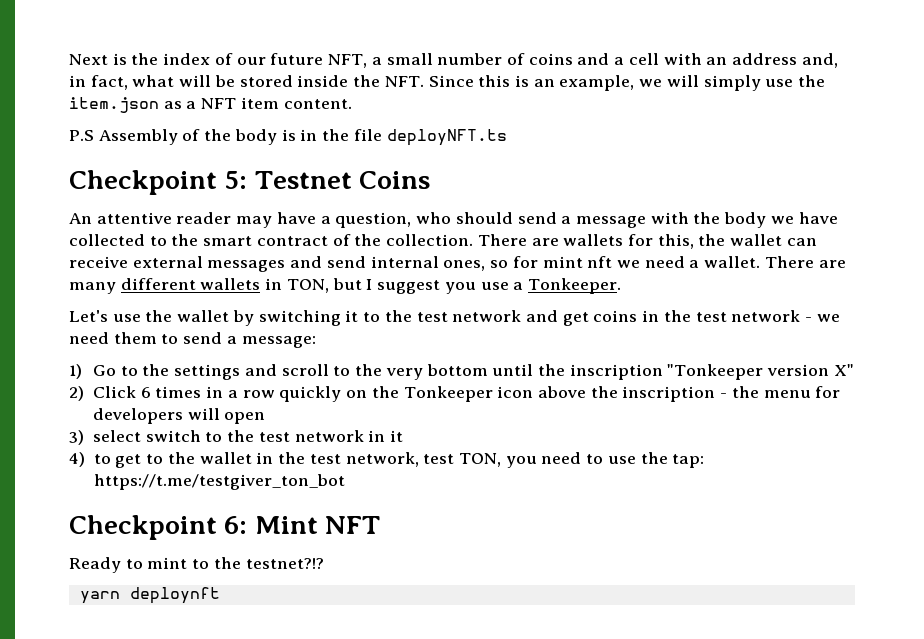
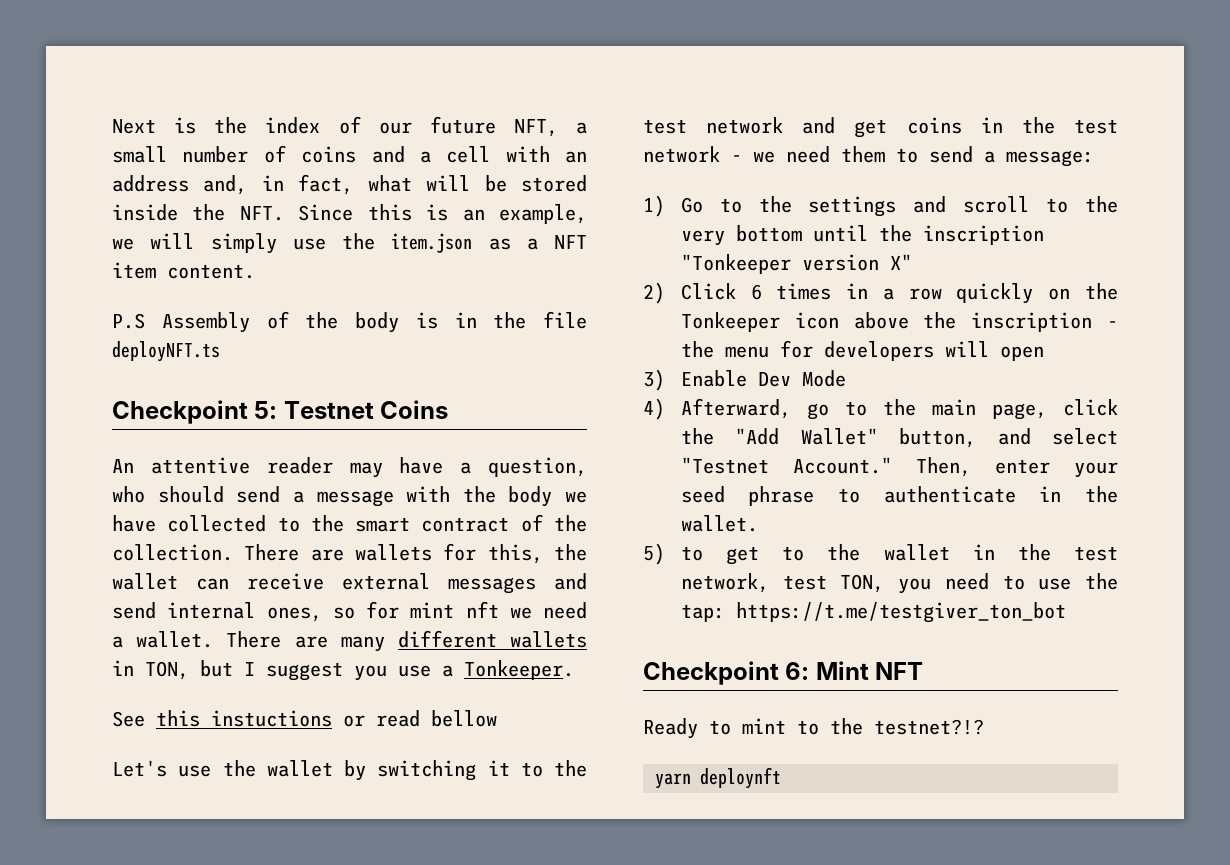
(621, 286) none -> [112,710,497,727] // See this instuctions or read bellow
[92,430,404,442] [69,452,85,467] select switch to the test network in it // 4) -> [680,370,846,387] [643,398,1118,420] [680,428,1118,448] [680,457,1118,478] [680,486,1118,506] [680,515,758,532] [643,543,665,565] Enable Dev Mode // 4) Afterward, go to the main page, click the "Add Wallet" button, and select "Testnet Account." Then, enter your seed phrase to authenticate in the wallet. // 5)

